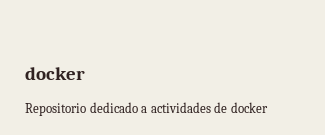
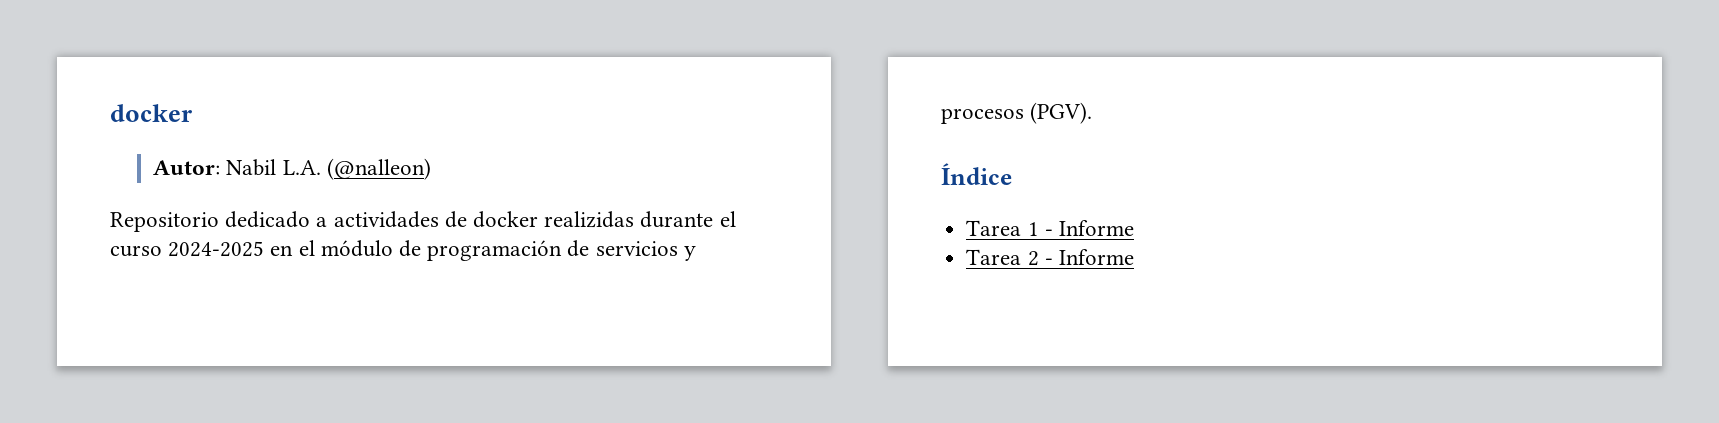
[25,67,85,80] docker -> [110,104,193,122] [153,158,431,180] docker // Autor: Nabil L.A. (@nalleon)
(268, 107) none -> [544,211,736,228] [110,240,696,261] [941,102,1093,124] [941,163,1012,185] [966,220,1134,236] [966,249,1134,266] realizidas durante el curso 2024-2025 en el módulo de programación de servicios y procesos (PGV). // Índice // Tarea 1 - Informe // Tarea 2 - Informe

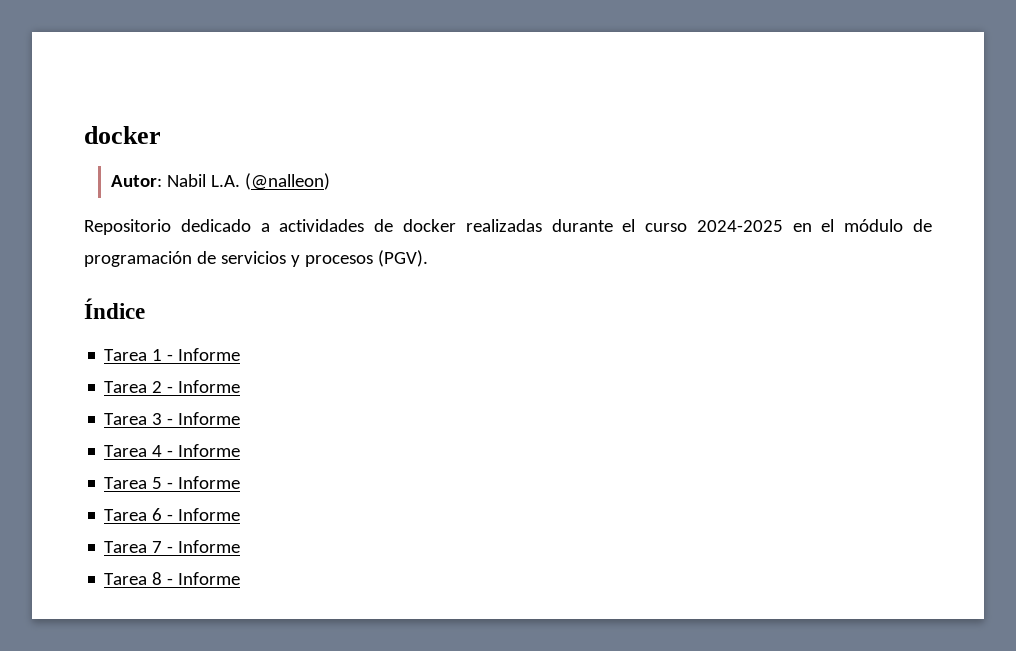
[544,211,635,228] realizidas -> [465,219,542,232] realizadas
(1134, 257) none -> [104,412,241,425] [104,444,241,457] [104,476,241,489] [104,508,241,521] [104,540,241,553] [104,572,241,585] // Tarea 3 - Informe // Tarea 4 - Informe // Tarea 5 - Informe // Tarea 6 - Informe // Tarea 7 - Informe // Tarea 8 - Informe

